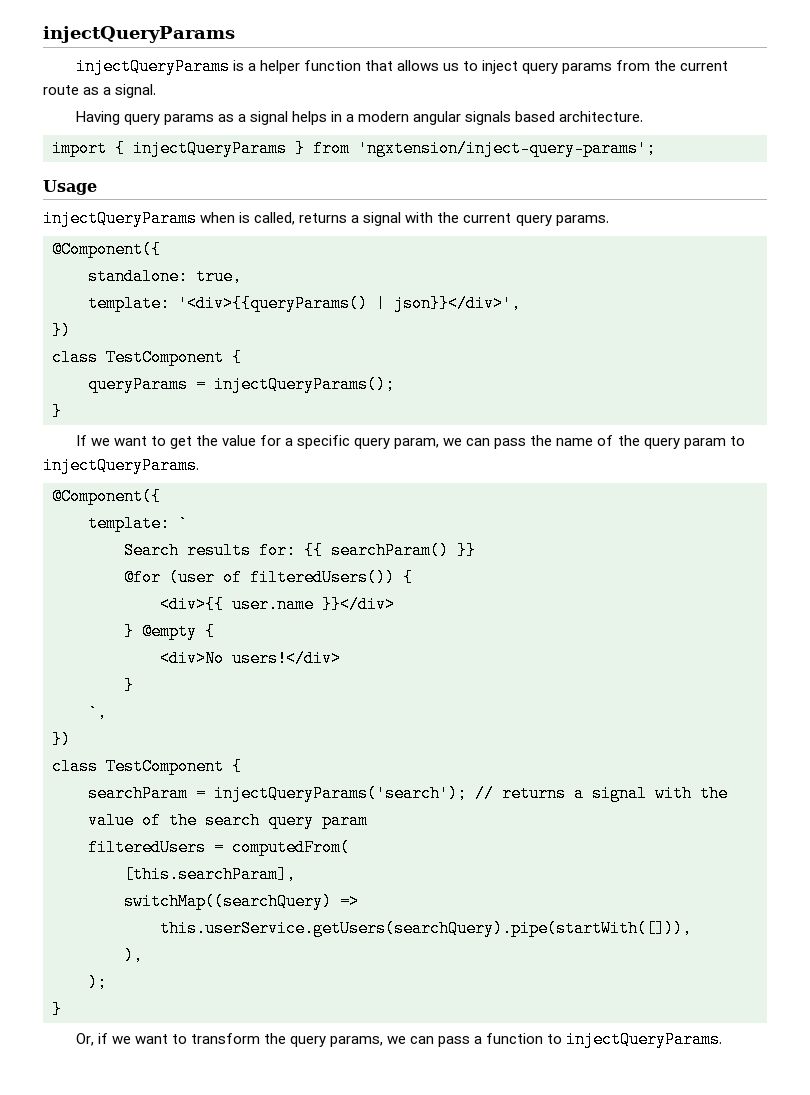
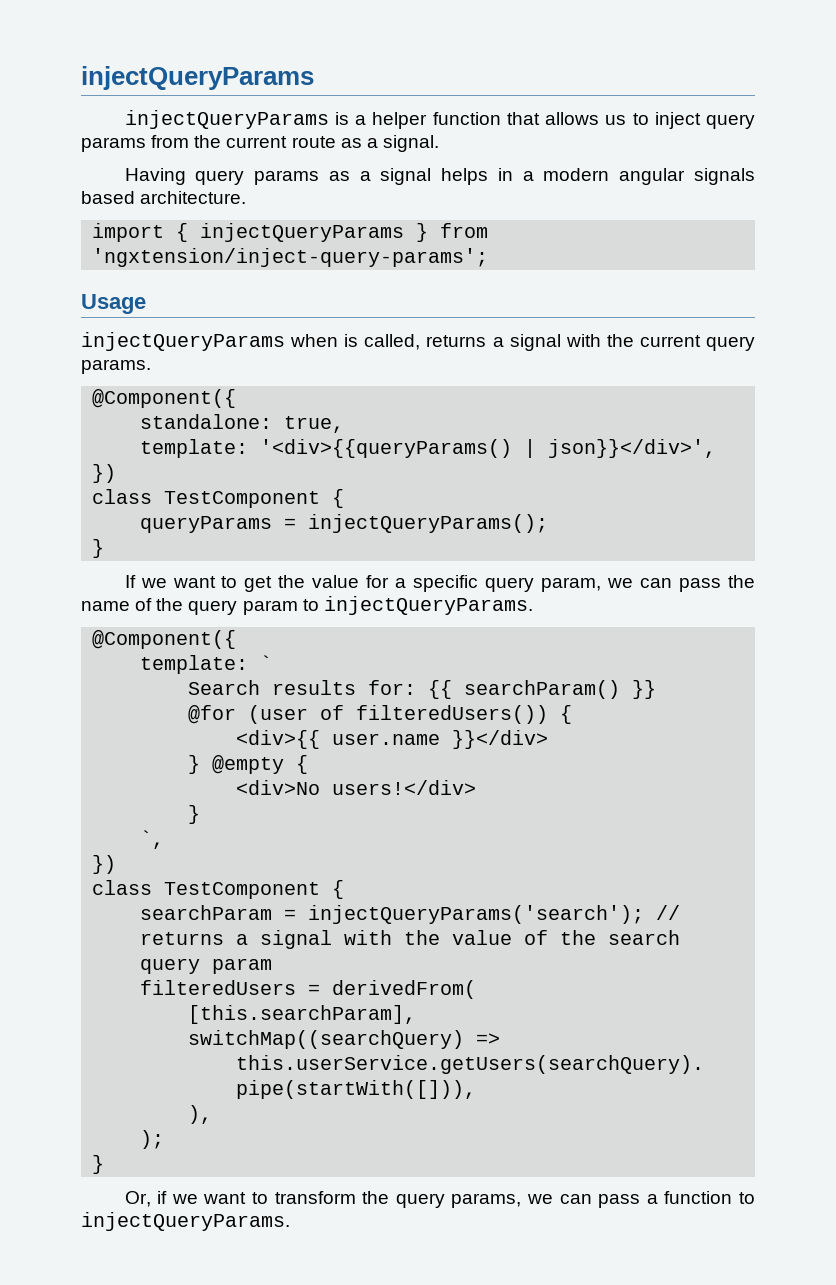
[232,839,350,856] computedFrom( -> [332,980,477,999] derivedFrom(

